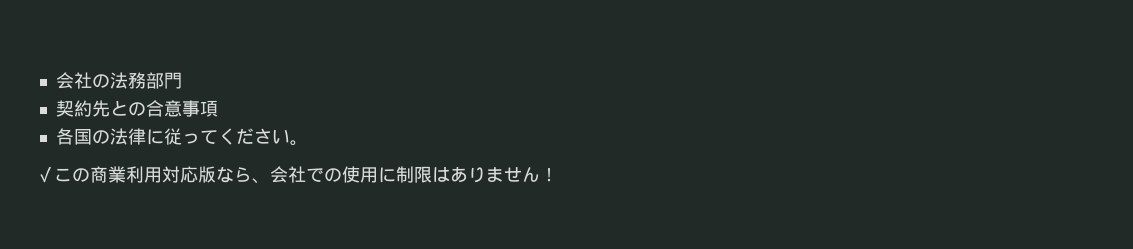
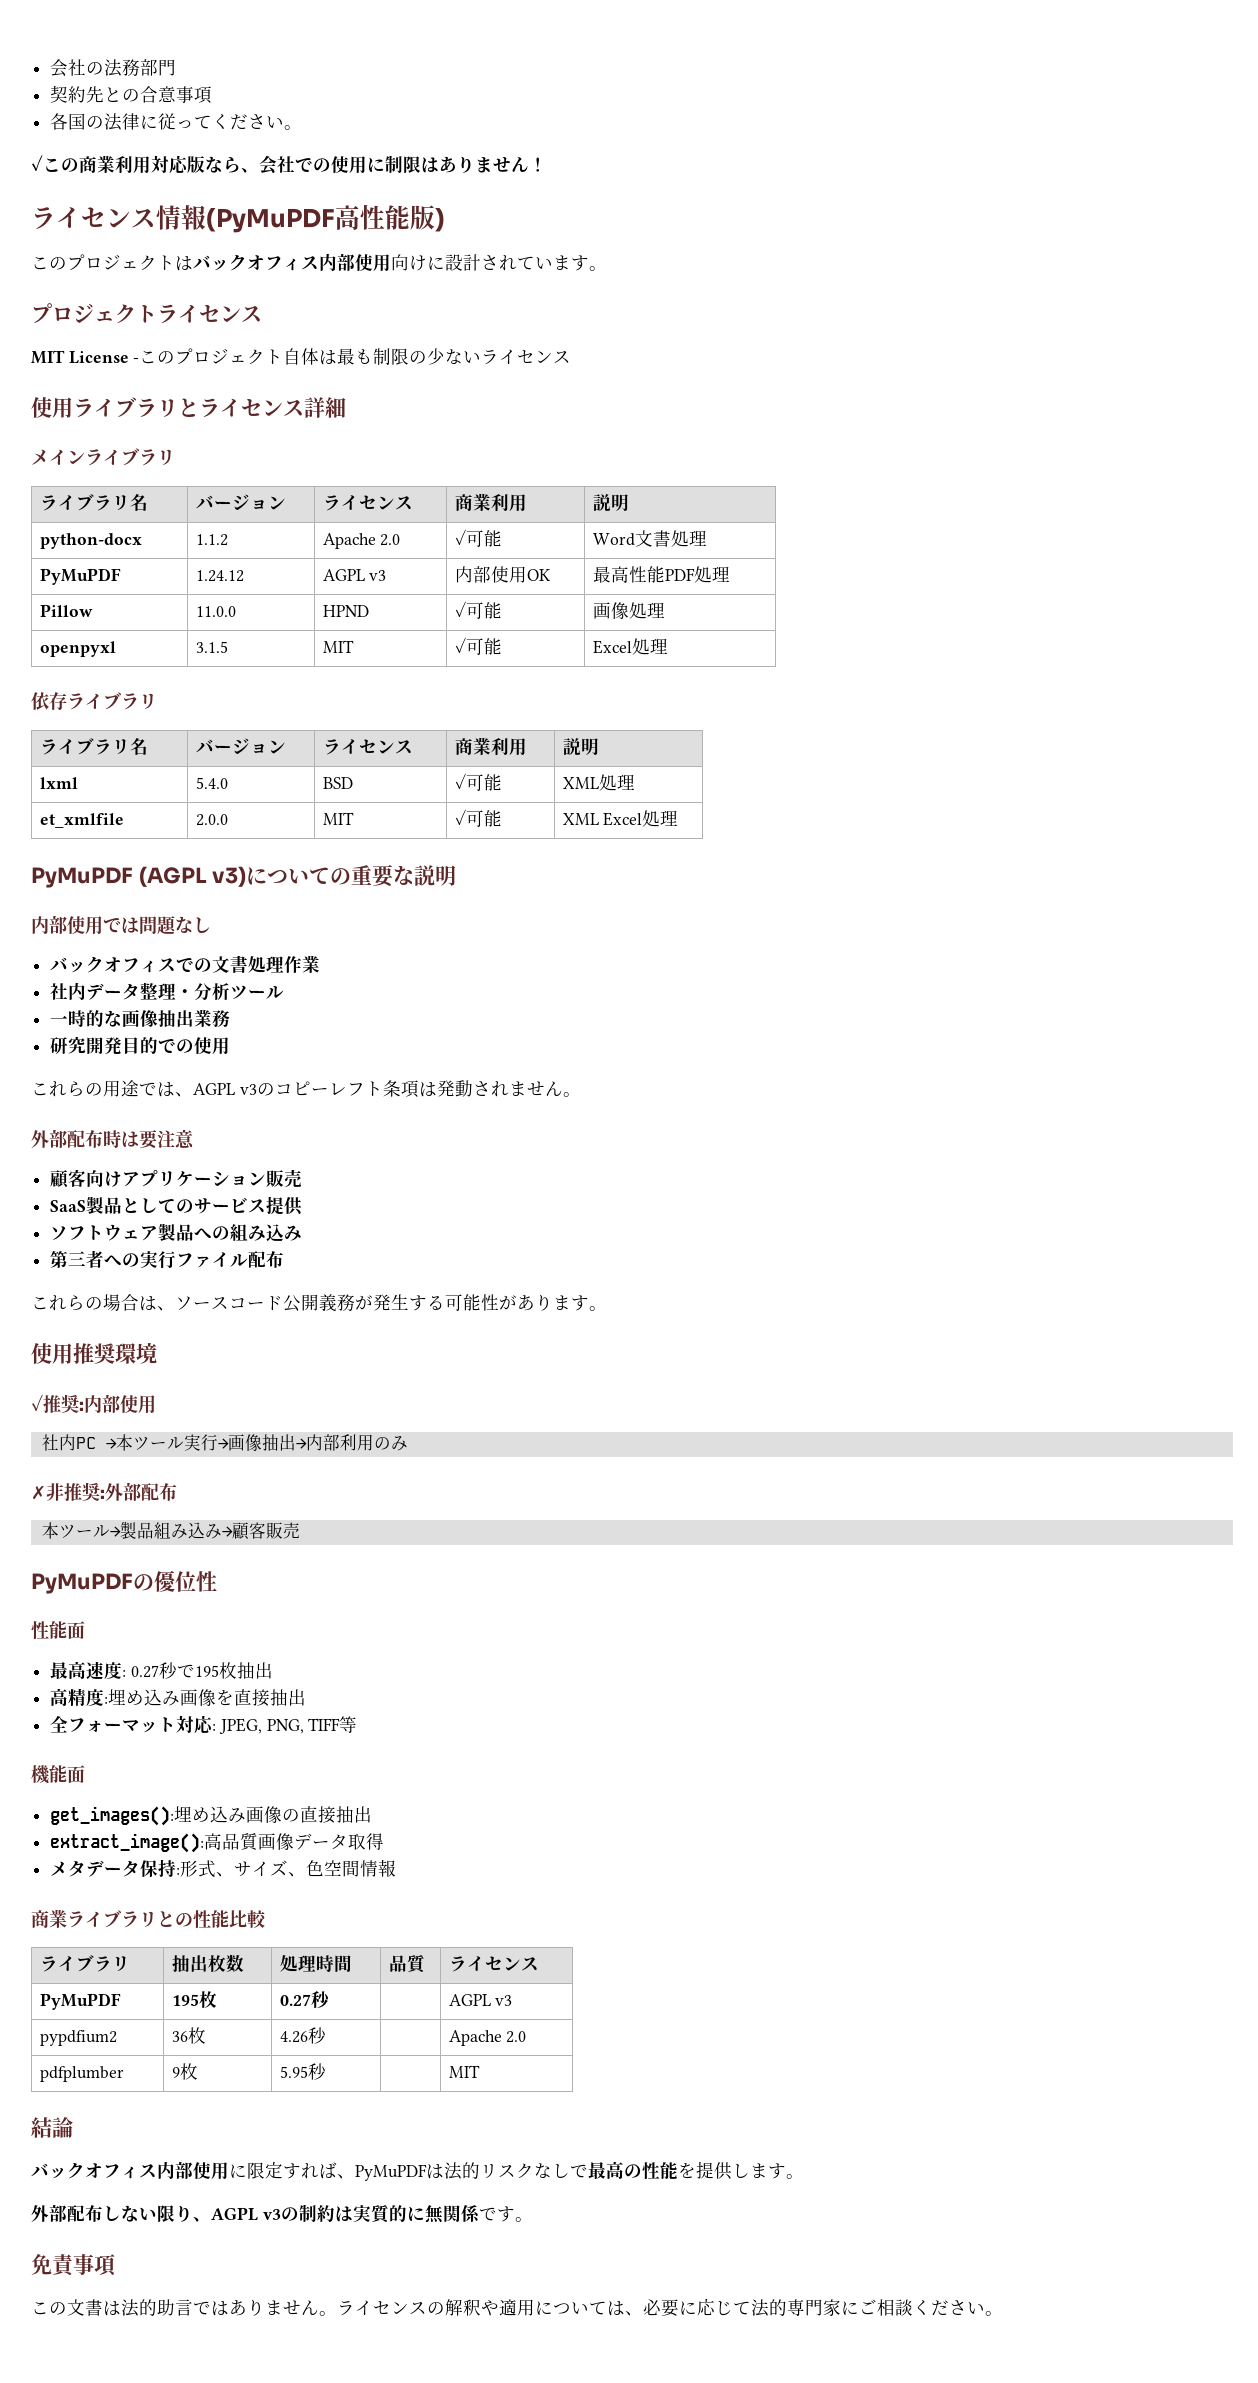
(558, 175) none -> [31,205,445,233] [31,253,607,272] [31,303,262,324] [31,348,572,365] [31,397,346,418] [31,448,175,466] [39,494,148,511] [195,494,286,510] [322,495,413,511] [454,493,527,512] [592,494,629,512] [39,533,142,549] [195,534,228,546] [322,533,401,549] [454,529,502,547] [592,530,707,547] [39,568,121,585] [195,570,244,582] [322,569,387,581] [454,566,551,583] [592,566,730,583] [39,604,93,617] [195,606,236,617] [322,605,369,617] [454,601,502,619] [592,602,665,620] [39,641,116,657] [195,641,228,653] [322,640,354,653] [454,637,502,655] [592,638,668,655] [31,692,157,710] [39,738,148,755] [195,738,286,754] [322,739,413,755] [454,737,527,756] [562,738,599,756] [39,777,78,789] [195,777,228,789] [322,777,353,789] [454,773,502,791] [562,774,635,791] [39,813,124,828] [195,814,228,826] [322,812,354,825] [454,809,502,827] [562,810,679,827] [31,864,457,888] [31,915,211,935] [50,955,321,973] [50,982,285,1001] [50,1009,231,1027] [50,1036,231,1055] [31,1080,581,1098] [31,1129,194,1149] [50,1169,303,1188] [50,1196,304,1216] [50,1223,303,1242] [50,1250,285,1269] [31,1294,607,1312] [31,1343,157,1364] [31,1394,156,1414] [41,1434,408,1452] [31,1482,177,1501] [41,1521,300,1540] [31,1570,217,1594] [31,1621,85,1640] [50,1661,273,1680] [50,1688,307,1707] [50,1715,358,1734] [31,1765,85,1784] [50,1806,373,1826] [50,1833,385,1853] [50,1859,397,1878] [31,1909,266,1929] [39,1955,130,1972] [171,1954,244,1973] [279,1955,352,1972] [388,1955,427,1974] [448,1956,539,1972] [39,1993,121,2010] [171,1991,217,2008] [279,1991,330,2008] [448,1994,513,2006] [39,2030,117,2046] [171,2027,206,2044] [279,2027,326,2044] [448,2030,527,2046] [39,2066,124,2082] [171,2063,198,2080] [279,2063,326,2080] [448,2065,480,2078] [31,2117,73,2138] [31,2161,804,2181] [31,2204,533,2224] [31,2254,116,2277] [31,2298,1003,2317] // ライセンス情報(PyMuPDF高性能版) // このプロジェクトはバックオフィス内部使用向けに設計されています。 // プロジェクトライセンス // MIT License -このプロジェクト自体は最も制限の少ないライセンス // 使用ライブラリとライセンス詳細 // メインライブラリ // ライブラリ名 | バージョン | ライセンス | 商業利用 | 説明 // python-docx | 1.1.2 | Apache 2.0 | ✓可能 | Word文書処理 // PyMuPDF | 1.24.12 | AGPL v3 | 内部使用OK | 最高性能PDF処理 // Pillow | 11.0.0 | HPND | ✓可能 | 画像処理 // openpyxl | 3.1.5 | MIT | ✓可能 | Excel処理 // 依存ライブラリ // ライブラリ名 | バージョン | ライセンス | 商業利用 | 説明 // lxml | 5.4.0 | BSD | ✓可能 | XML処理 // et_xmlfile | 2.0.0 | MIT | ✓可能 | XML Excel処理 // PyMuPDF (AGPL v3)についての重要な説明 // 内部使用では問題なし // バックオフィスでの文書処理作業 // 社内データ整理・分析ツール // 一時的な画像抽出業務 // 研究開発目的での使用 // これらの用途では、AGPL v3のコピーレフト条項は発動されません。 // 外部配布時は要注意 // 顧客向けアプリケーション販売 // SaaS製品としてのサービス提供 // ソフトウェア製品への組み込み // 第三者への実行ファイル配布 // これらの場合は、ソースコード公開義務が発生する可能性があります。 // 使用推奨環境 // ✓推奨:内部使用 // 社内PC →本ツール実行→画像抽出→内部利用のみ // ✗非推奨:外部配布 // 本ツール→製品組み込み→顧客販売 // PyMuPDFの優位性 // 性能面 // 最高速度: 0.27秒で195枚抽出 // 高精度:埋め込み画像を直接抽出 // 全フォーマット対応: JPEG, PNG, TIFF等 // 機能面 // get_images():埋め込み画像の直接抽出 // extract_image():高品質画像データ取得 // メタデータ保持:形式、サイズ、色空間情報 // 商業ライブラリとの性能比較 // ライブラリ | 抽出枚数 | 処理時間 | 品質 | ライセンス // PyMuPDF | 195枚 | 0.27秒 | | AGPL v3 // pypdfium2 | 36枚 | 4.26秒 | | Apache 2.0 // pdfplumber | 9枚 | 5.95秒 | | MIT // 結論 // バックオフィス内部使用に限定すれば、PyMuPDFは法的リスクなしで最高の性能を提供します。 // 外部配布しない限り、AGPL v3の制約は実質的に無関係です。 // 免責事項 // この文書は法的助言ではありません。ライセンスの解釈や適用については、必要に応じて法的専門家にご相談ください。

